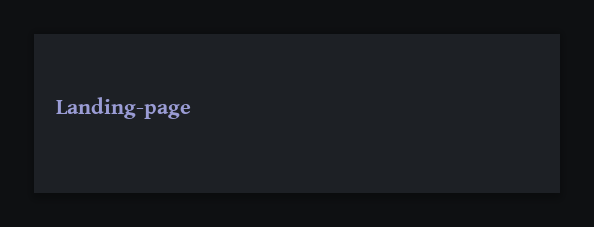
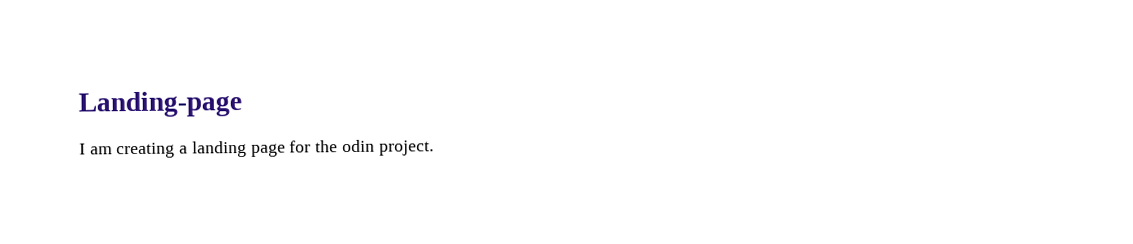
(191, 108) none -> [79,139,434,159] // I am creating a landing page for the odin project.

